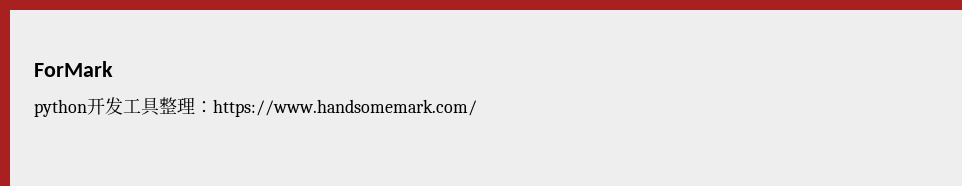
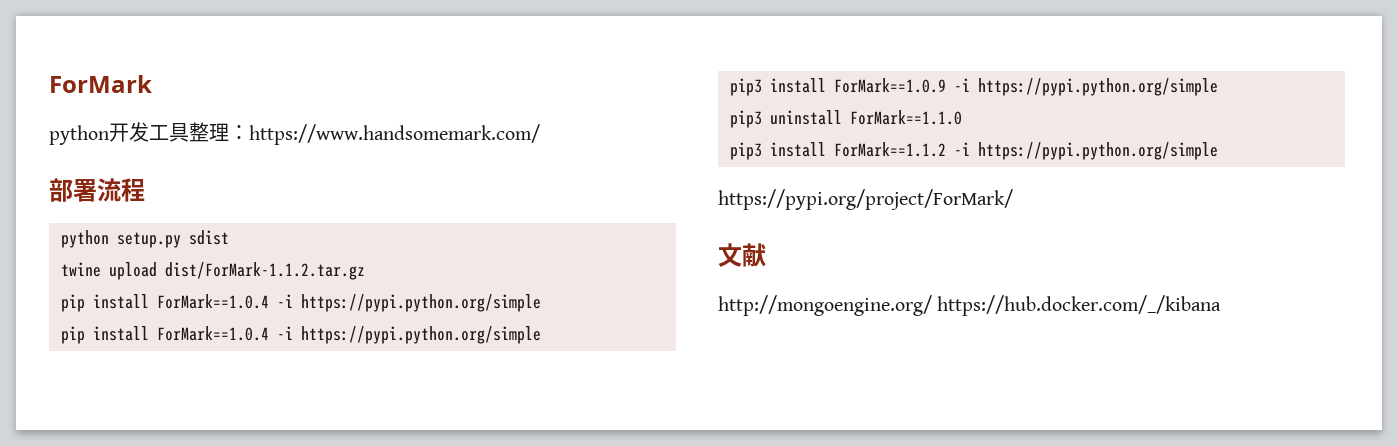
(477, 108) none -> [49,178,145,202] [61,230,229,248] [61,262,365,280] [61,294,541,312] [61,326,541,344] [730,78,1218,96] [730,110,962,128] [730,142,1218,160] [718,189,1013,210] [718,243,766,267] [718,295,1222,316] // 部署流程 // python setup.py sdist // twine upload dist/ForMark-1.1.2.tar.gz // pip install ForMark==1.0.4 -i https://pypi.python.org/simple // pip install ForMark==1.0.4 -i https://pypi.python.org/simple // pip3 install ForMark==1.0.9 -i https://pypi.python.org/simple // pip3 uninstall ForMark==1.1.0 // pip3 install ForMark==1.1.2 -i https://pypi.python.org/simple // https://pypi.org/project/ForMark/ // 文献 // http://mongoengine.org/ https://hub.docker.com/_/kibana

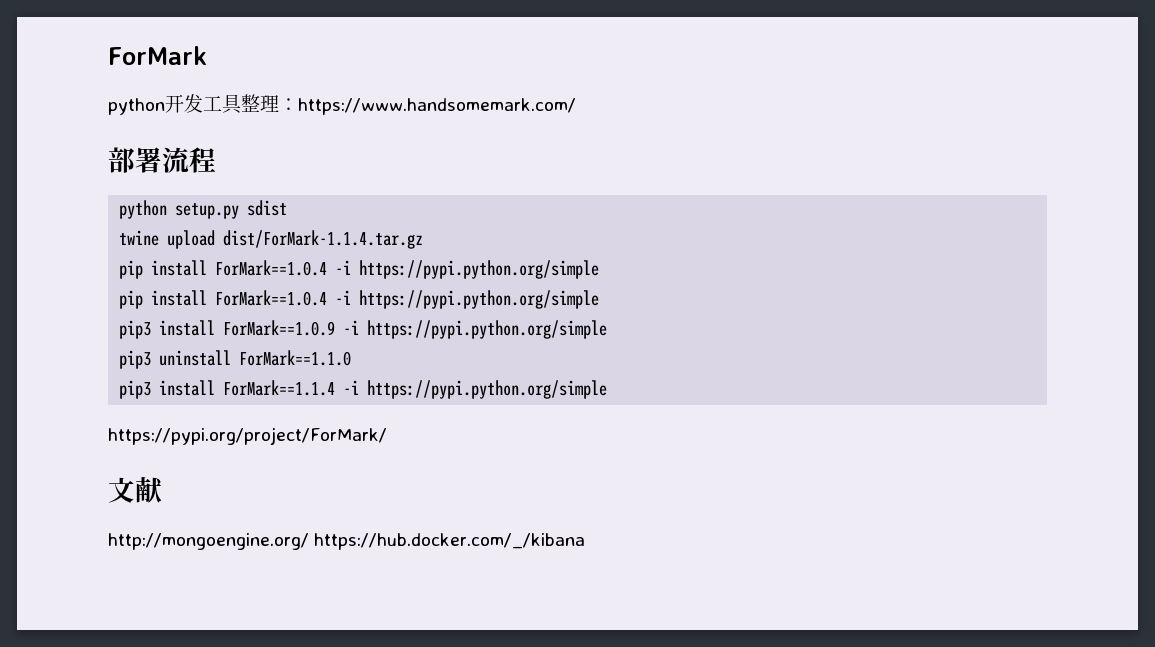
[165,262,365,280] dist/ForMark-1.1.2.tar.gz -> [223,230,424,249] dist/ForMark-1.1.4.tar.gz
[834,142,946,157] ForMark==1.1.2 -> [223,380,336,396] ForMark==1.1.4

